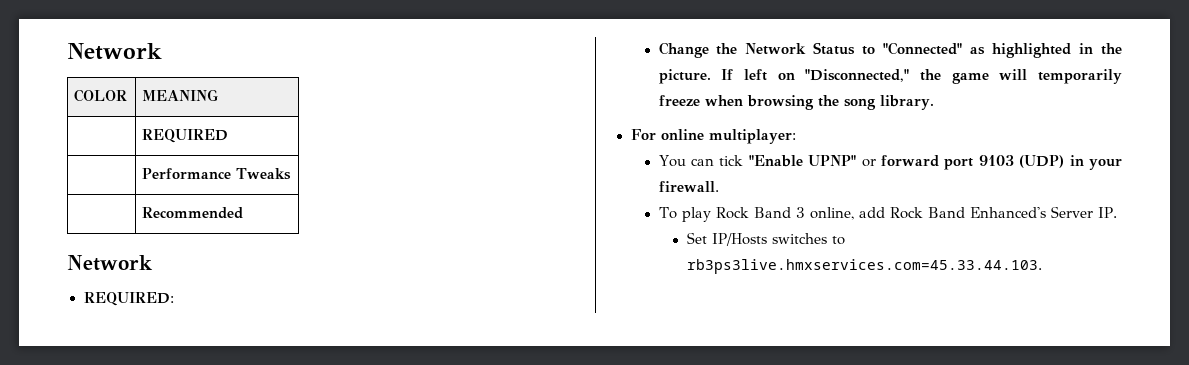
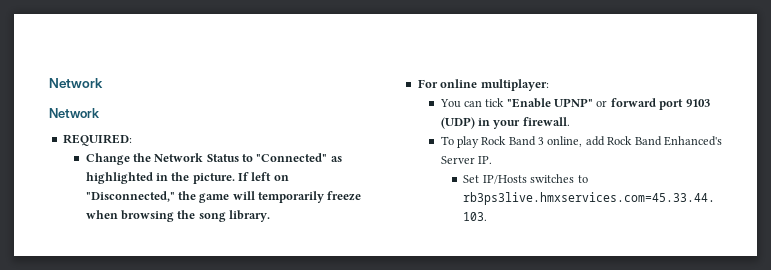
[67,43,162,60] [74,89,128,102] [142,89,219,101] [142,129,229,143] [142,168,292,180] [142,207,244,219] Network // COLOR | MEANING // | REQUIRED // | Performance Tweaks // | Recommended -> [49,78,103,88] Network

